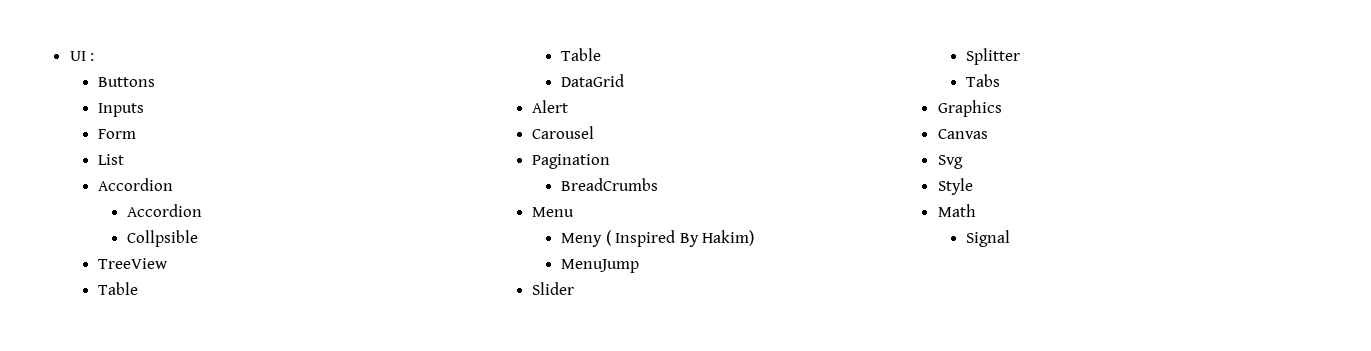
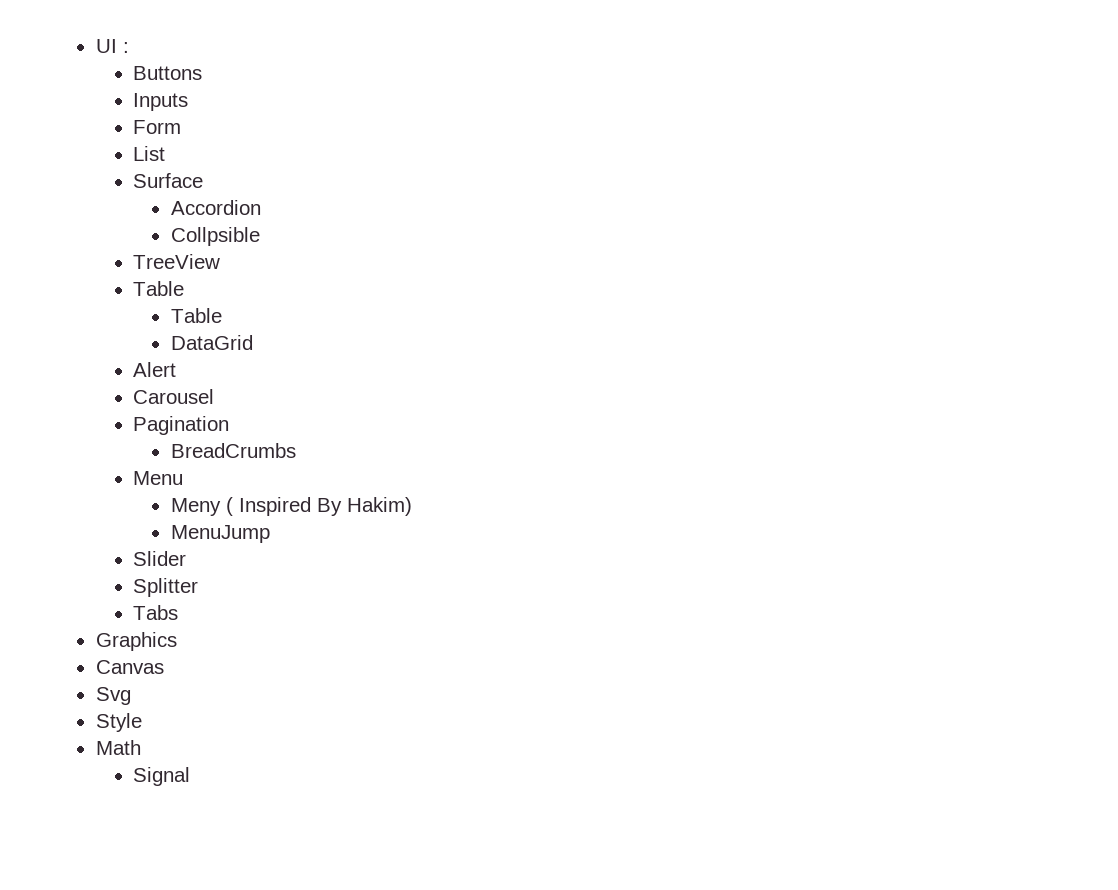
[98,178,174,191] Accordion -> [133,173,204,188] Surface

